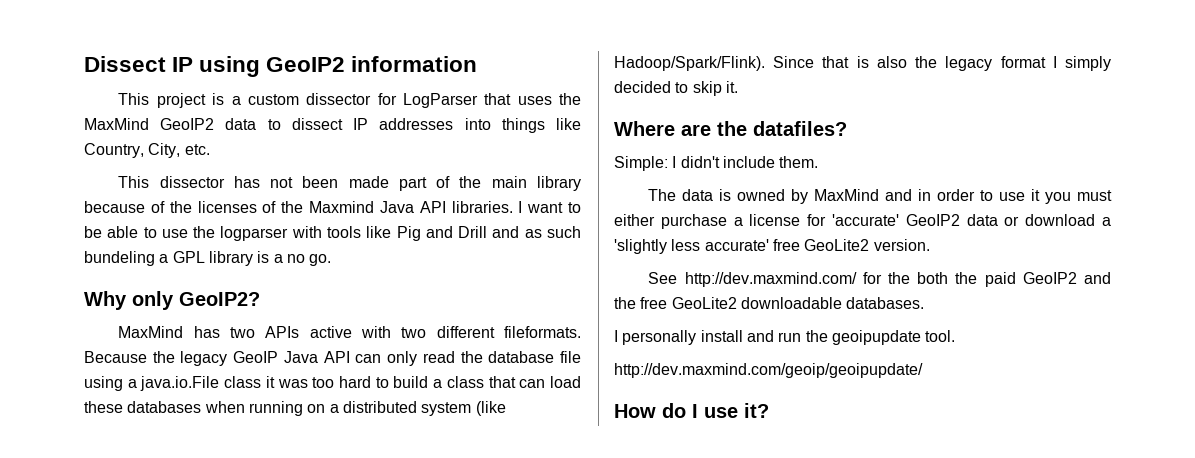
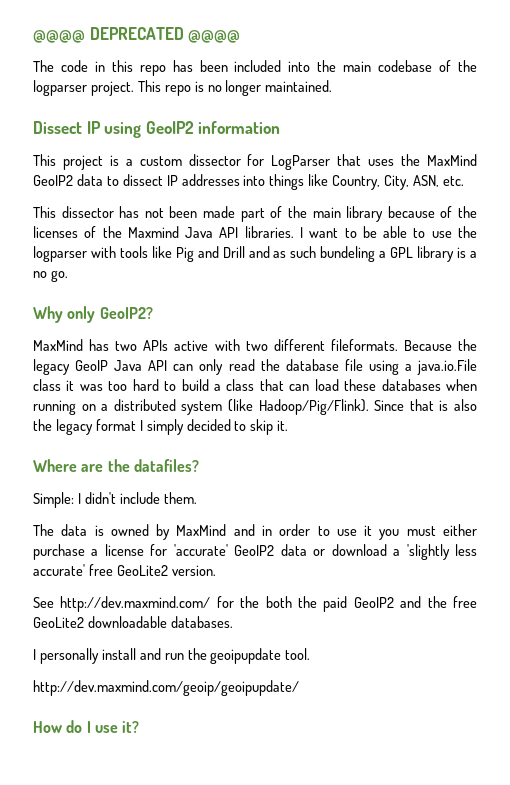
(84, 64) none -> [33,27,241,43] [33,60,477,76] [33,80,333,96] @@@@ DEPRECATED @@@@ // The code in this repo has been included into the main codebase of the logparser project. This repo is no longer maintained. //
(181, 150) none -> [413,175,440,187] ASN,
[614,56,765,71] Hadoop/Spark/Flink). -> [258,399,369,415] Hadoop/Pig/Flink).

